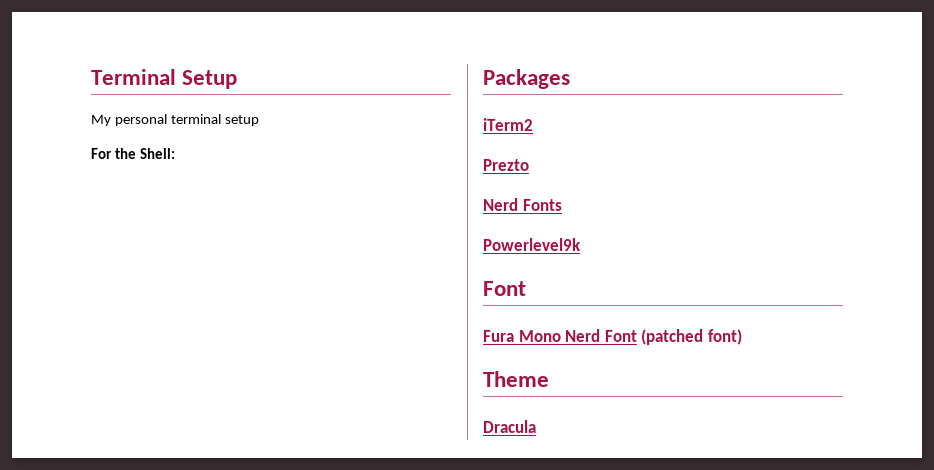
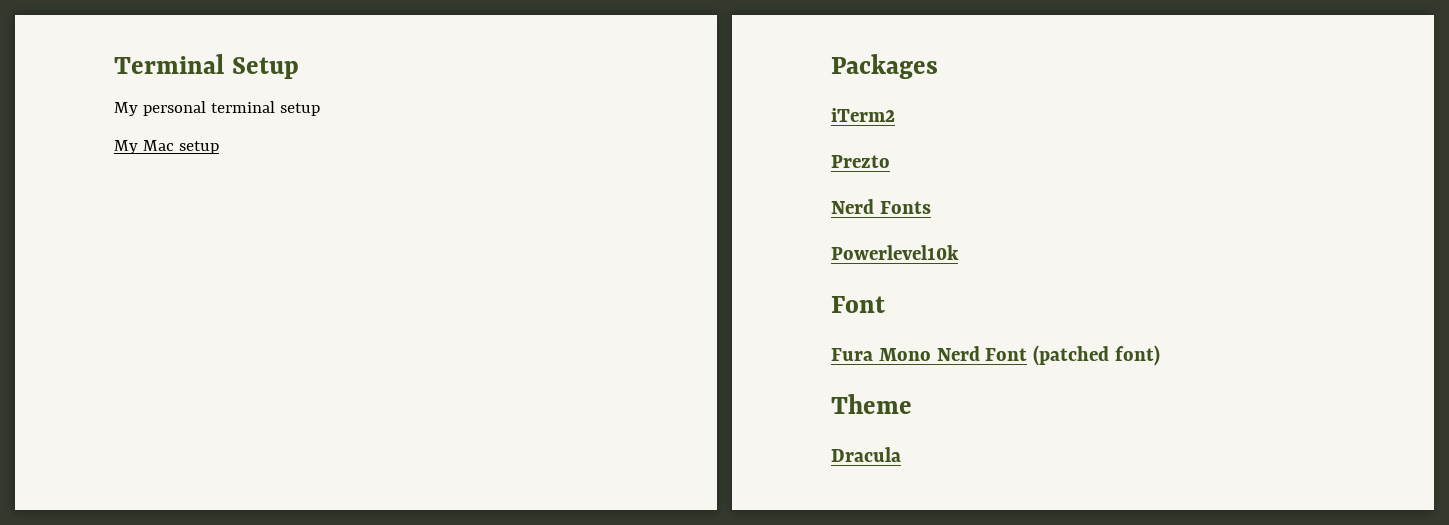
[91,148,175,159] For the Shell: -> [114,140,219,154] My Mac setup
[483,238,581,251] Powerlevel9k -> [831,245,959,260] Powerlevel10k

